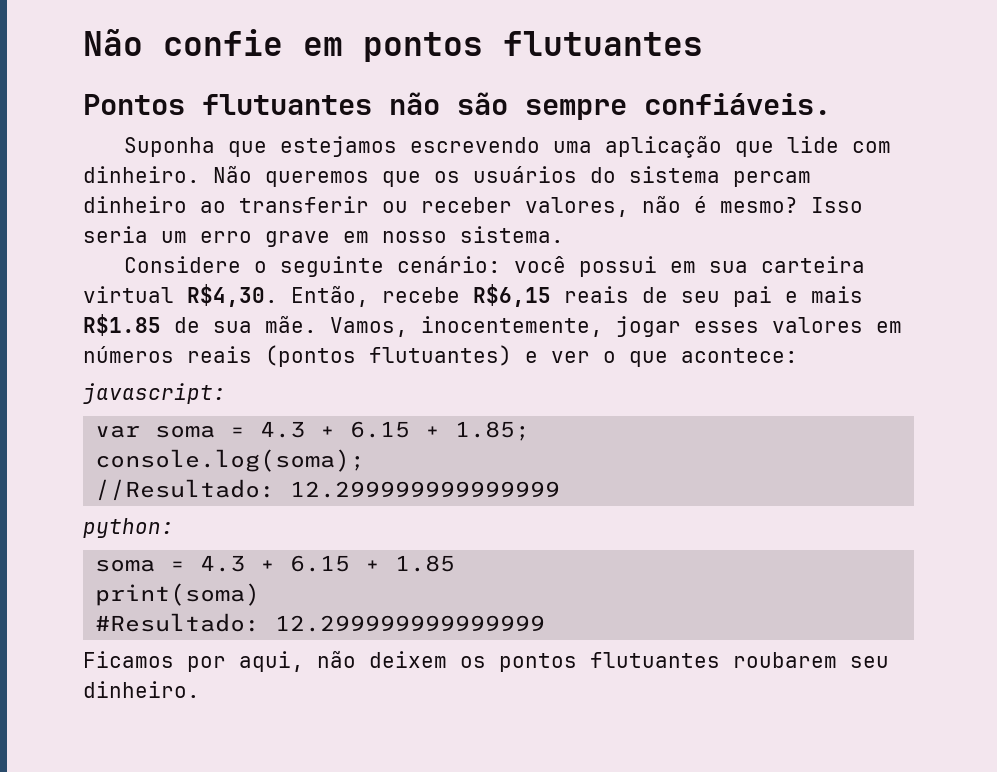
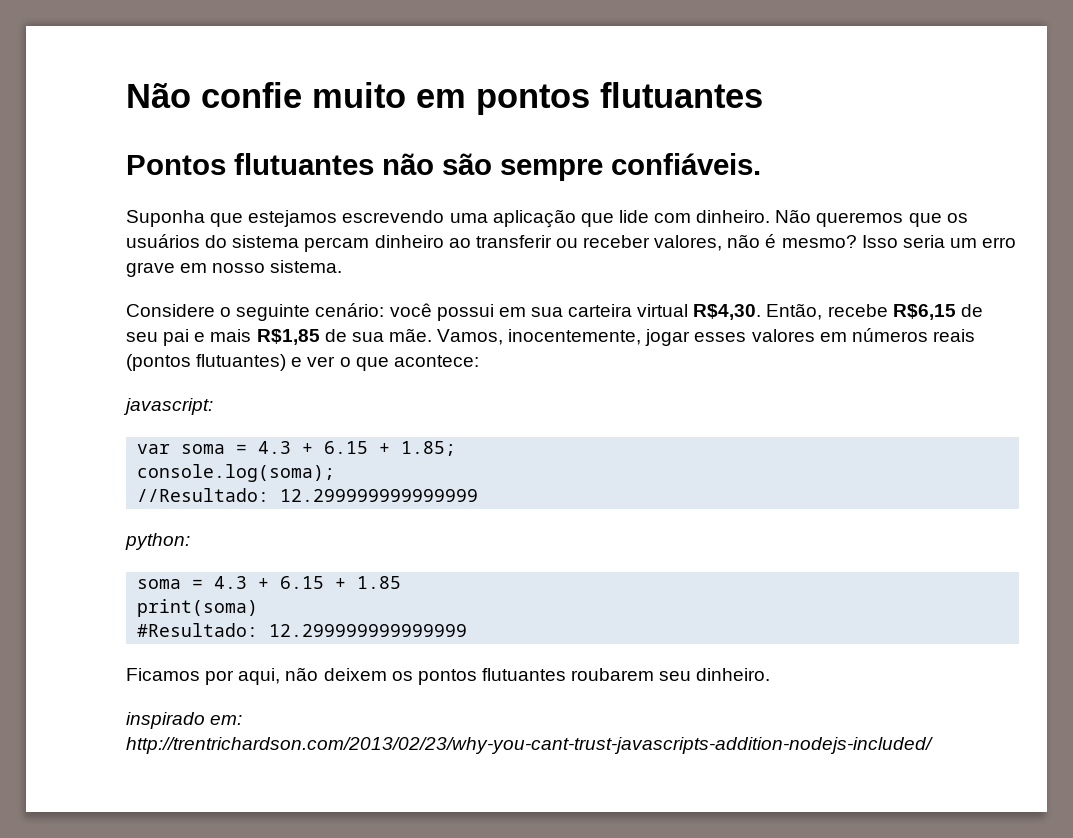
(283, 42) none -> [312,82,406,108] muito
[564,286,629,303] reais -> (956, 312) none
[83,314,161,336] R$1.85 -> [256,329,320,345] R$1,85
(200, 689) none -> [126,712,243,729] [126,737,933,754] // inspirado em: http://trentrichardson.com/2013/02/23/why-you-cant-trust-javascripts-addition-nodejs-included/

